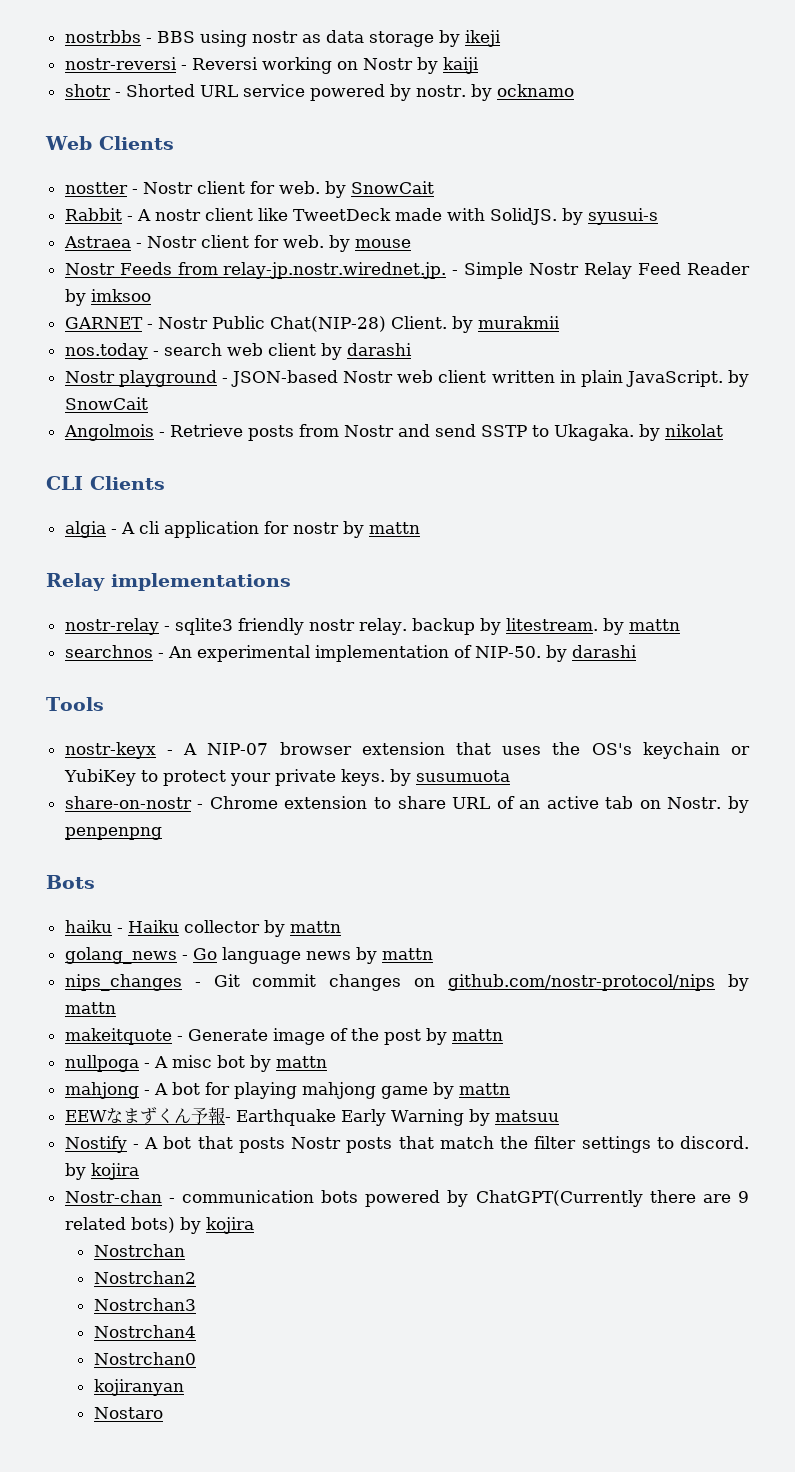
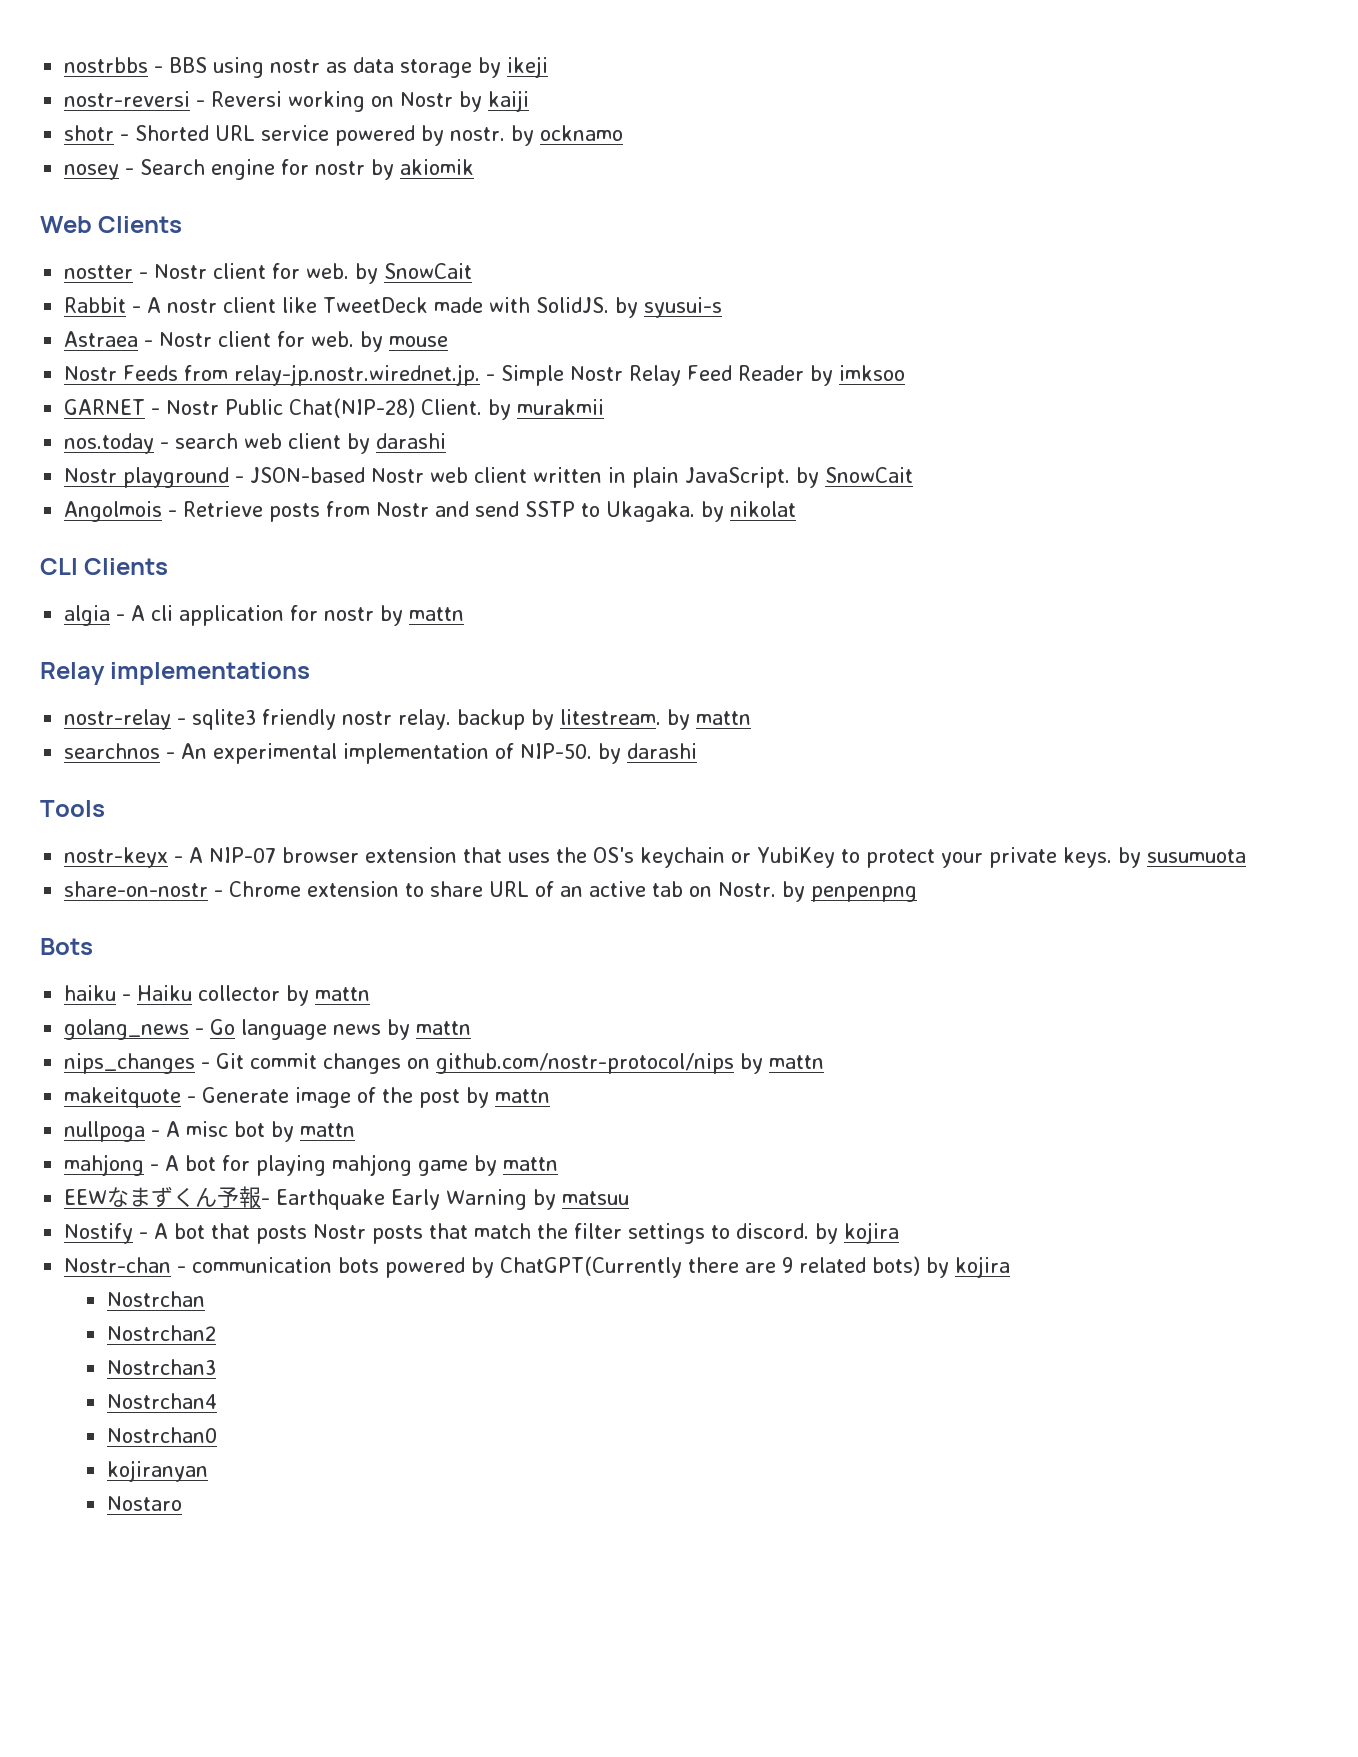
(574, 90) none -> [64,159,475,180] // nosey - Search engine for nostr by akiomik

